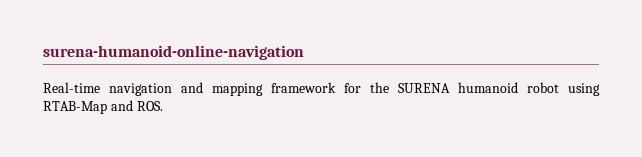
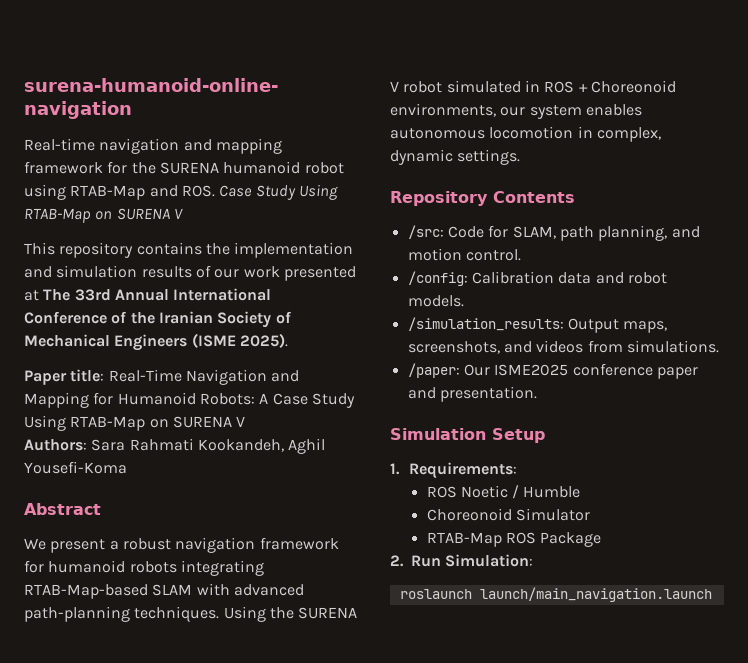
(163, 106) none -> [219,184,338,200] [24,208,183,223] [24,242,354,258] [24,265,356,281] [24,288,272,301] [24,311,291,328] [24,333,288,351] [24,369,300,385] [24,392,355,408] [24,415,246,431] [24,438,326,454] [24,461,127,474] [24,503,101,515] [24,537,339,553] [24,560,264,576] [24,583,304,599] [24,606,358,622] [390,80,676,93] [390,103,642,119] [390,126,661,142] [390,149,521,165] [390,191,575,206] [407,225,700,241] [407,248,521,261] [407,271,667,286] [407,295,464,307] [407,317,668,333] [407,340,719,354] [407,363,698,379] [407,386,537,402] [390,428,545,443] [390,462,517,479] [426,485,581,499] [426,508,590,521] [426,532,602,547] [390,554,534,567] [399,587,712,602] Case Study Using RTAB-Map on SURENA V // This repository contains the implementation and simulation results of our work presented at The 33rd Annual International Conference of the Iranian Society of Mechanical Engineers (ISME 2025). // Paper title: Real-Time Navigation and Mapping for Humanoid Robots: A Case Study Using RTAB-Map on SURENA V // Authors: Sara Rahmati Kookandeh, Aghil Yousefi-Koma // Abstract // We present a robust navigation framework for humanoid robots integrating RTAB-Map-based SLAM with advanced path-planning techniques. Using the SURENA V robot simulated in ROS + Choreonoid environments, our system enables autonomous locomotion in complex, dynamic settings. // Repository Contents // /src: Code for SLAM, path planning, and motion control. // /config: Calibration data and robot models. // /simulation_results: Output maps, screenshots, and videos from simulations. // /paper: Our ISME2025 conference paper and presentation. // Simulation Setup // 1. Requirements: // ROS Noetic / Humble // Choreonoid Simulator // RTAB-Map ROS Package // 2. Run Simulation: // roslaunch launch/main_navigation.launch

